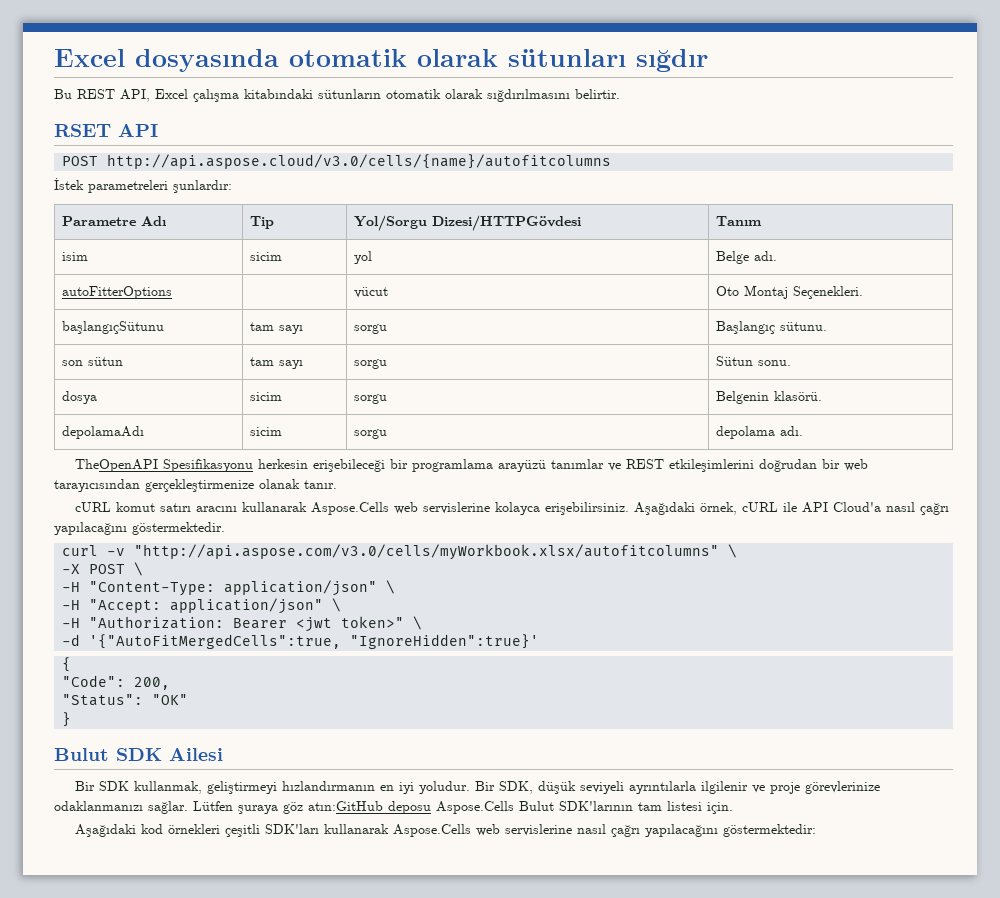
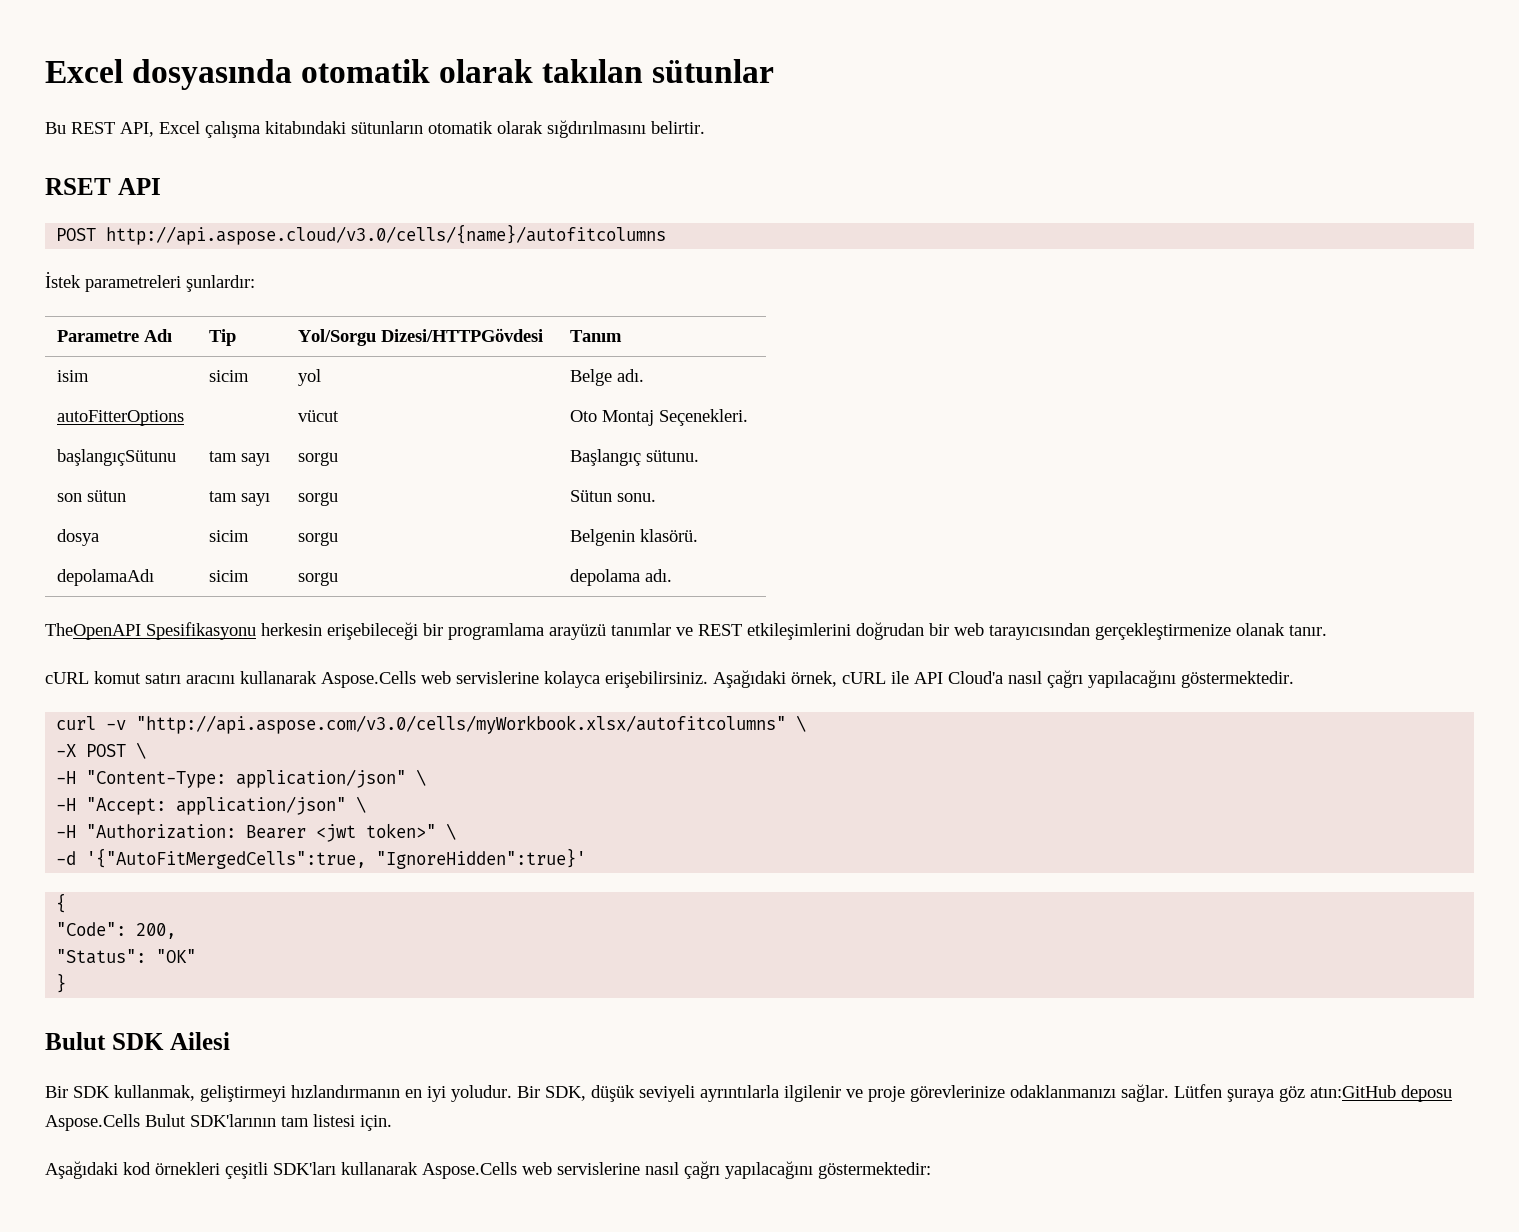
[508,49,708,72] sütunları sığdır -> [542,59,775,83] takılan sütunlar

